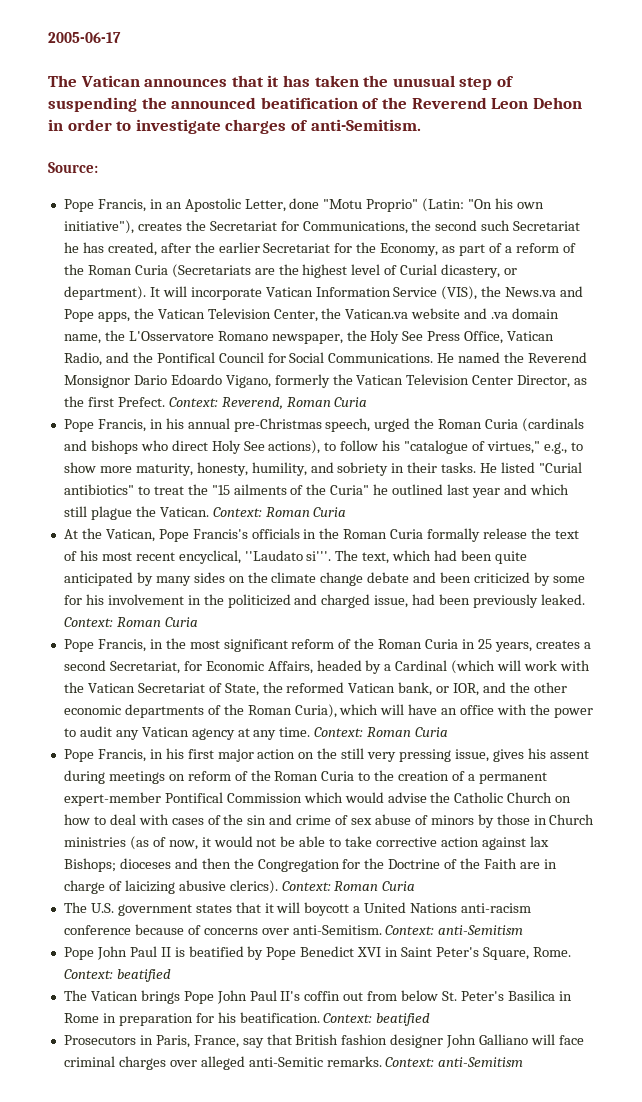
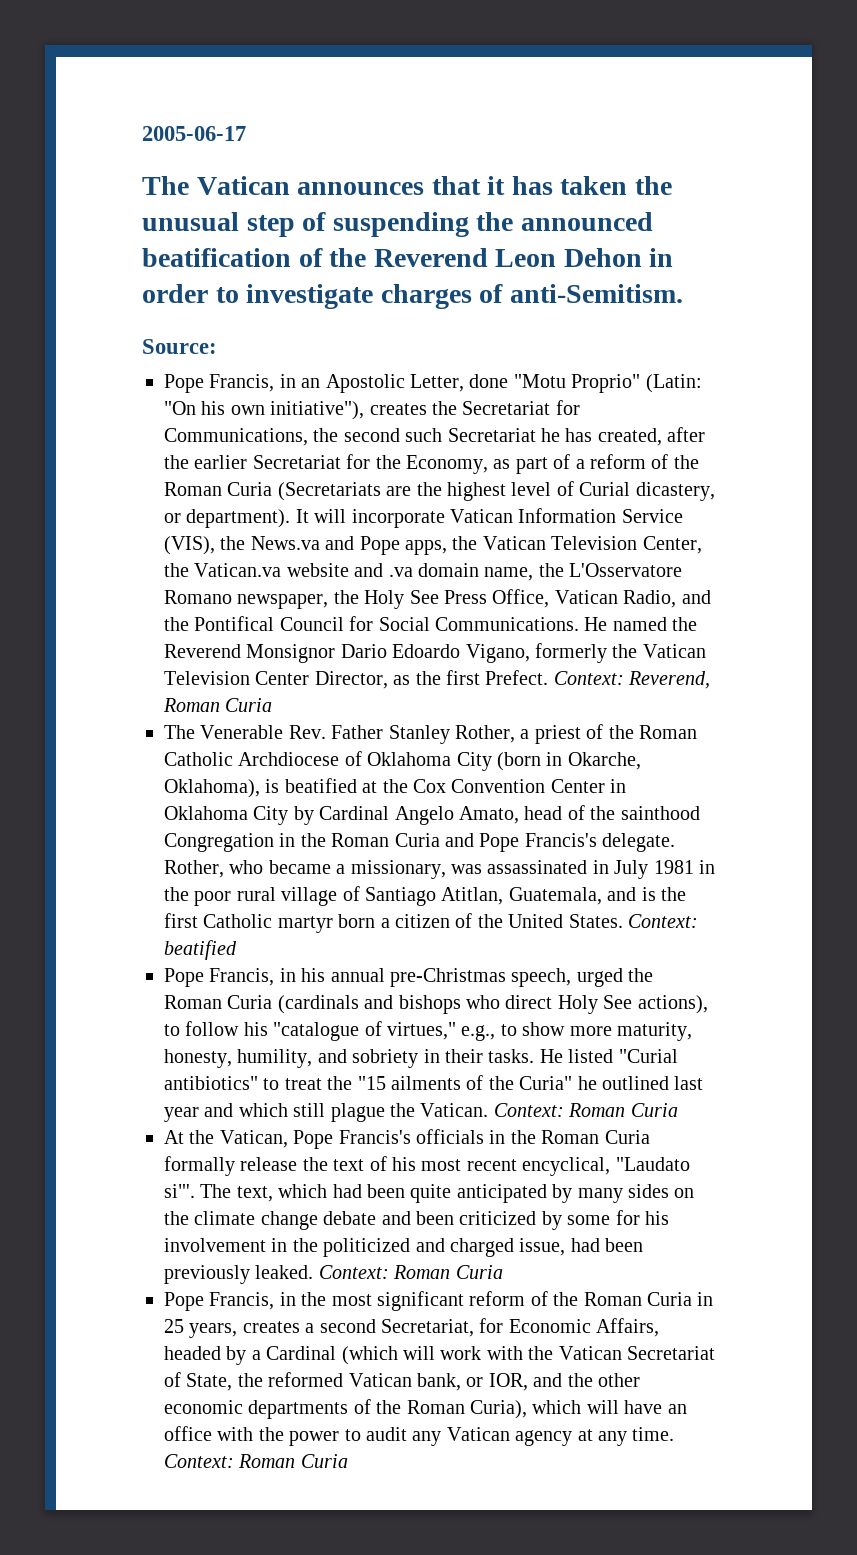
(368, 402) none -> [164,724,697,744] [164,751,641,771] [164,778,627,798] [164,805,700,825] [164,833,676,852] [164,860,715,879] [164,886,686,906] [164,913,698,933] [164,940,237,960] // The Venerable Rev. Father Stanley Rother, a priest of the Roman Catholic Archdiocese of Oklahoma City (born in Okarche, Oklahoma), is beatified at the Cox Convention Center in Oklahoma City by Cardinal Angelo Amato, head of the sainthood Congregation in the Roman Curia and Pope Francis's delegate. Rother, who became a missionary, was assassinated in July 1981 in the poor rural village of Santiago Atitlan, Guatemala, and is the first Catholic martyr born a citizen of the United States. Context: beatified
[244,550,332,561] ''Laudato si'''. -> [615,1157,690,1171] [164,1184,195,1198] "Laudato si"'.
[63,748,589,762] [63,770,547,784] [63,792,572,806] [63,814,595,828] [63,836,549,850] [63,858,557,872] [63,880,416,894] [63,902,532,916] [63,924,524,935] [63,946,571,960] [63,969,171,982] [63,990,572,1004] [63,1012,431,1026] [63,1034,584,1048] [63,1056,524,1070] // Pope Francis, in his first major action on the still very pressing issue, gives his assent during meetings on reform of the Roman Curia to the creation of a permanent expert-member Pontifical Commission which would advise the Catholic Church on how to deal with cases of the sin and crime of sex abuse of minors by those in Church ministries (as of now, it would not be able to take corrective action against lax Bishops; dioceses and then the Congregation for the Doctrine of the Faith are in charge of laicizing abusive clerics). Context: Roman Curia // The U.S. government states that it will boycott a United Nations anti-racism conference because of concerns over anti-Semitism. Context: anti-Semitism // Pope John Paul II is beatified by Pope Benedict XVI in Saint Peter's Square, Rome. Context: beatified // The Vatican brings Pope John Paul II's coffin out from below St. Peter's Basilica in Rome in preparation for his beatification. Context: beatified // Prosecutors in Paris, France, say that British fashion designer John Galliano will face criminal charges over alleged anti-Semitic remarks. Context: anti-Semitism -> (348, 1461) none

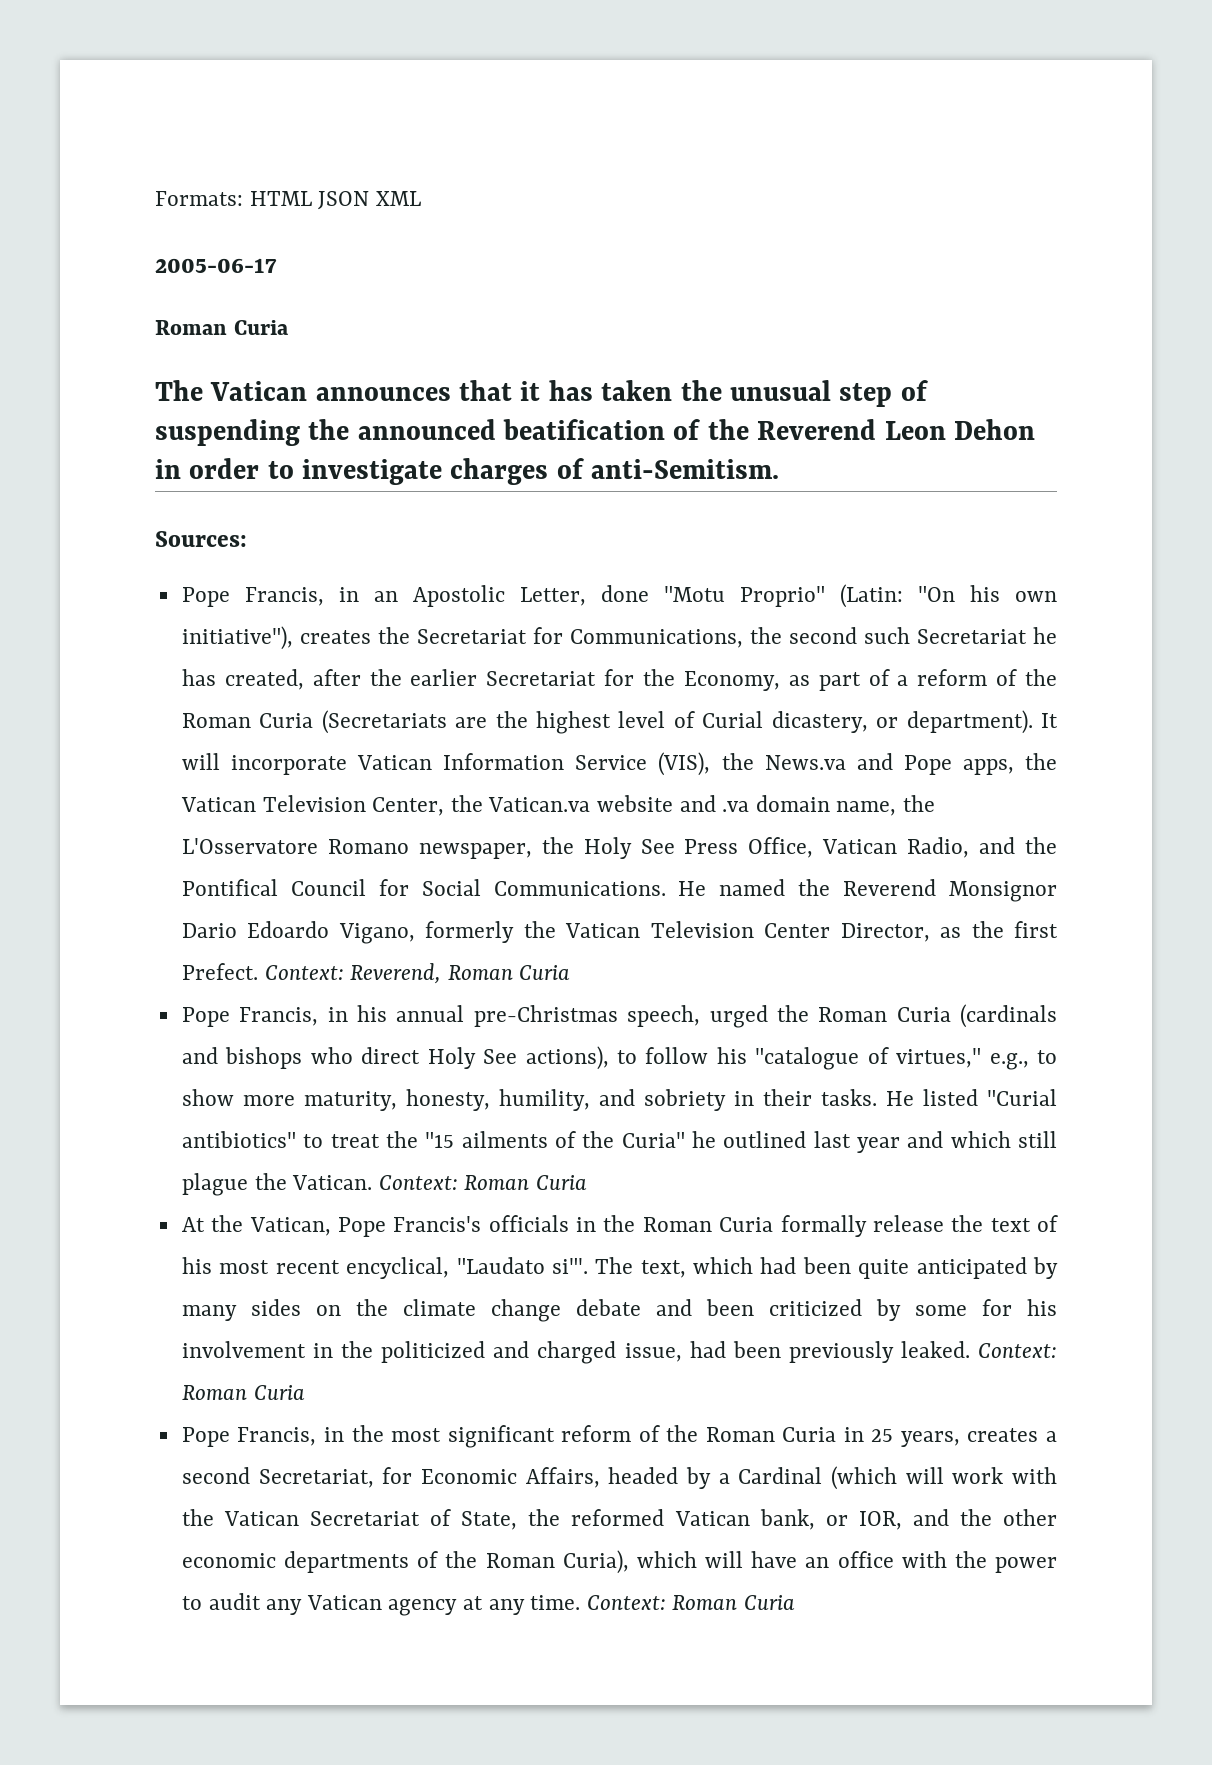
(142, 133) none -> [155,191,421,210] Formats: HTML JSON XML //
(246, 133) none -> [155,320,289,335] // Roman Curia
[142,339,217,354] Source: -> [155,531,247,547] Sources:
[164,724,697,744] [164,751,641,771] [164,778,627,798] [164,805,700,825] [164,833,676,852] [164,860,715,879] [164,886,686,906] [164,913,698,933] [164,940,237,960] // The Venerable Rev. Father Stanley Rother, a priest of the Roman Catholic Archdiocese of Oklahoma City (born in Okarche, Oklahoma), is beatified at the Cox Convention Center in Oklahoma City by Cardinal Angelo Amato, head of the sainthood Congregation in the Roman Curia and Pope Francis's delegate. Rother, who became a missionary, was assassinated in July 1981 in the poor rural village of Santiago Atitlan, Guatemala, and is the first Catholic martyr born a citizen of the United States. Context: beatified -> (571, 972) none

